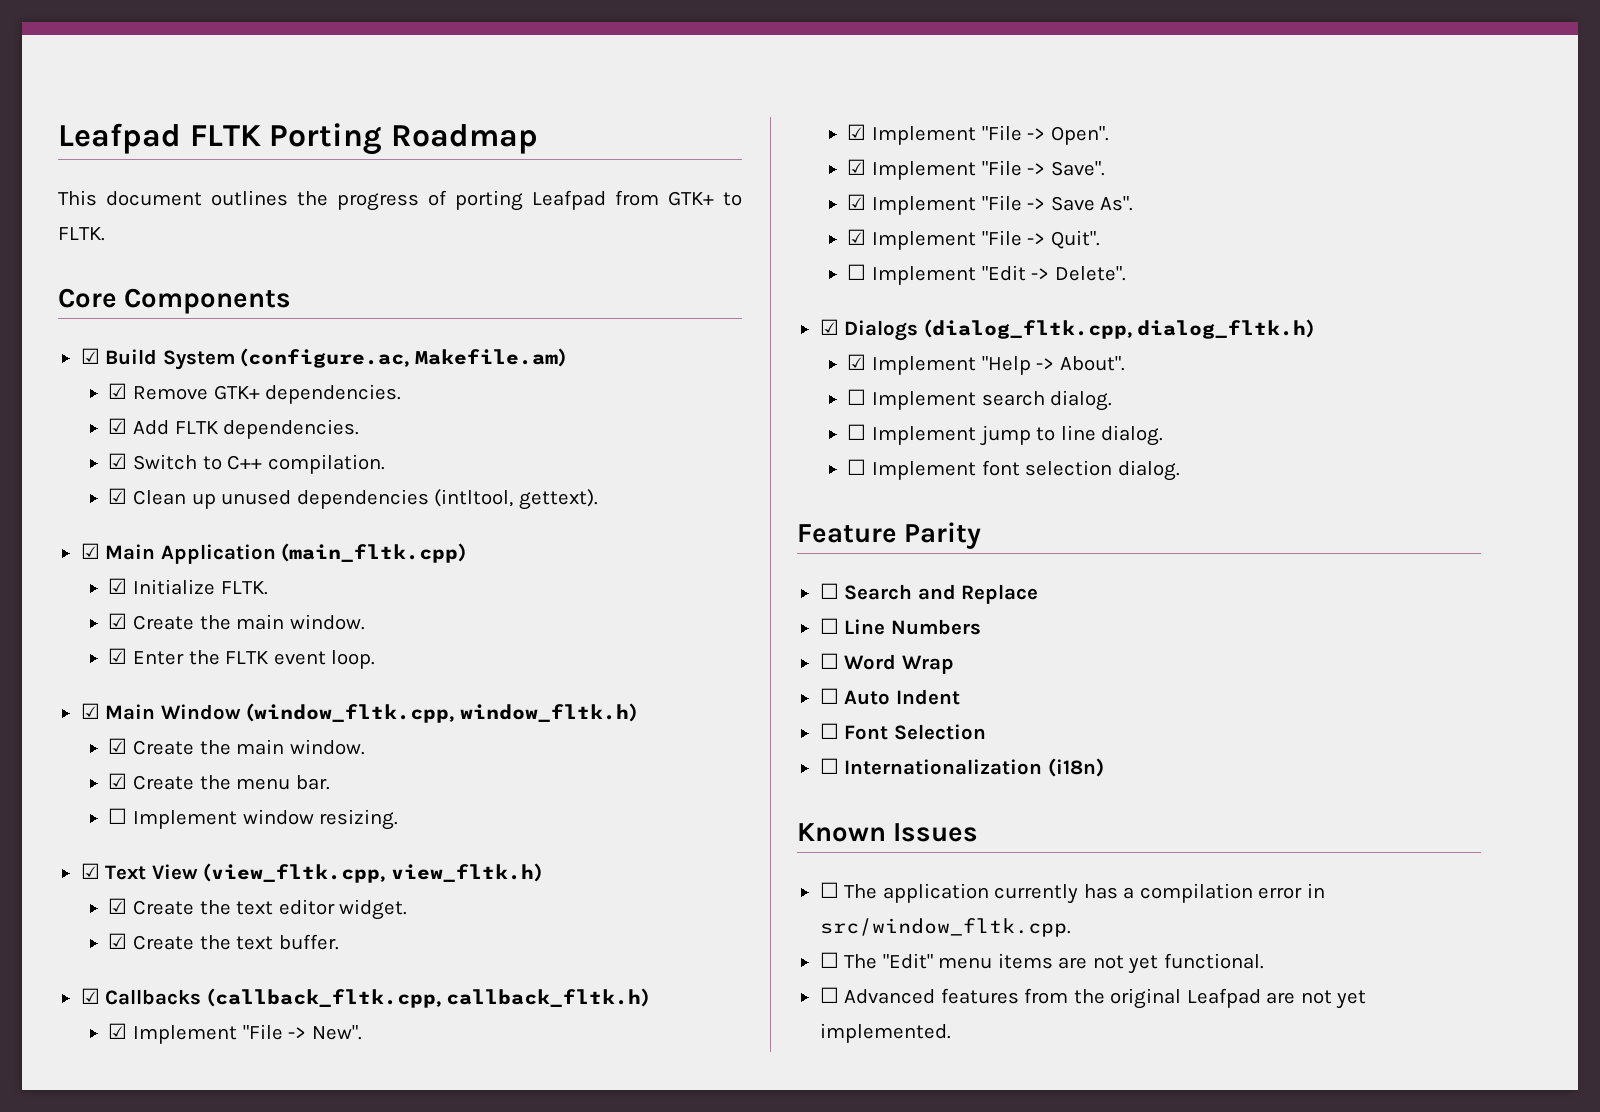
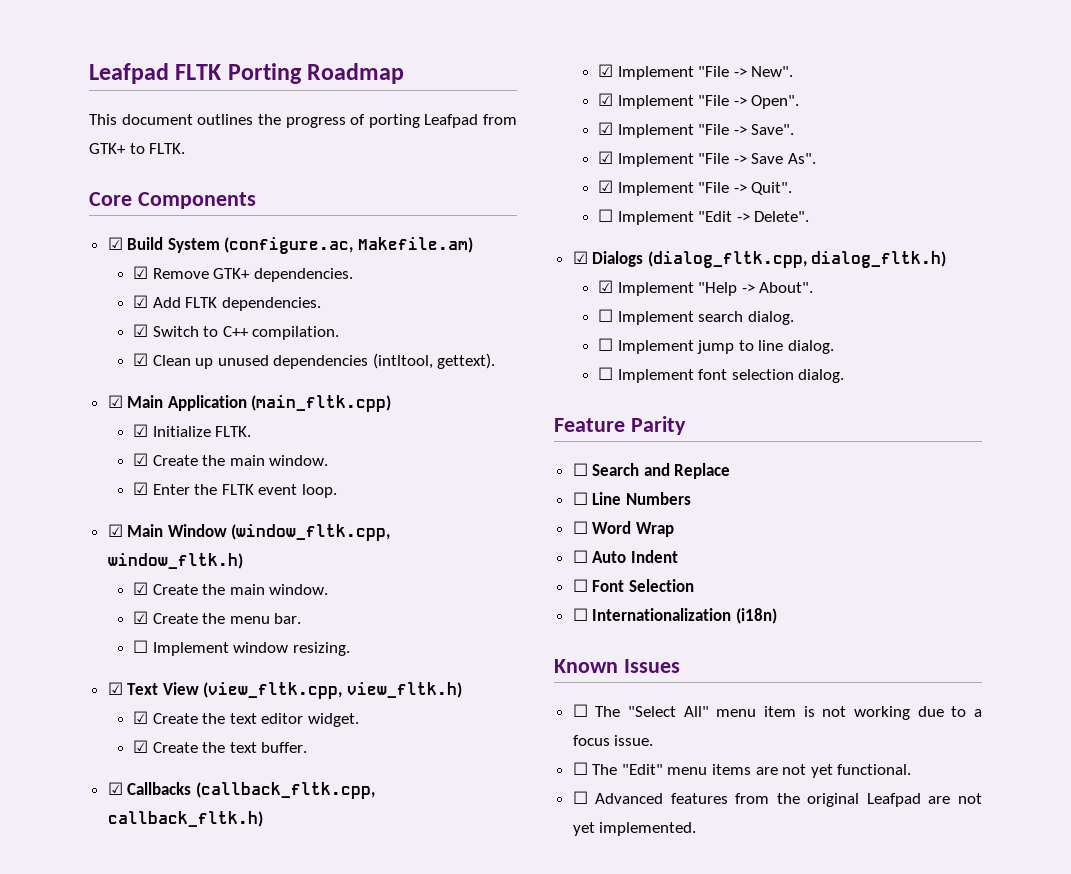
[882,883,1325,904] [819,918,1071,937] application currently has a compilation error in src/window_fltk.cpp. -> [628,706,982,720] [572,735,654,746] "Select All" menu item is not working due to a focus issue.

